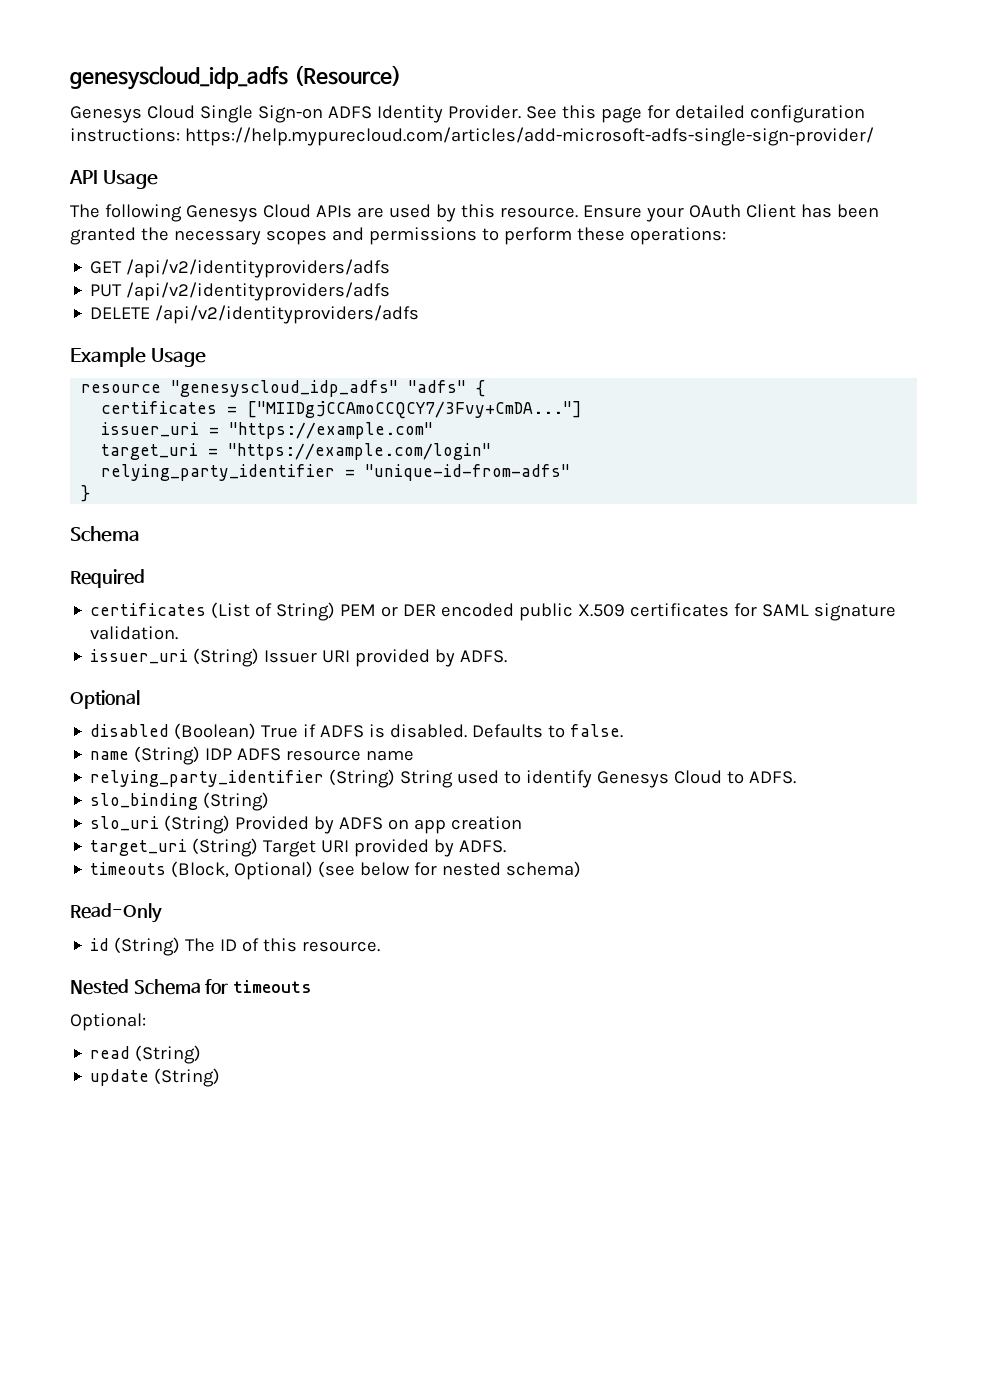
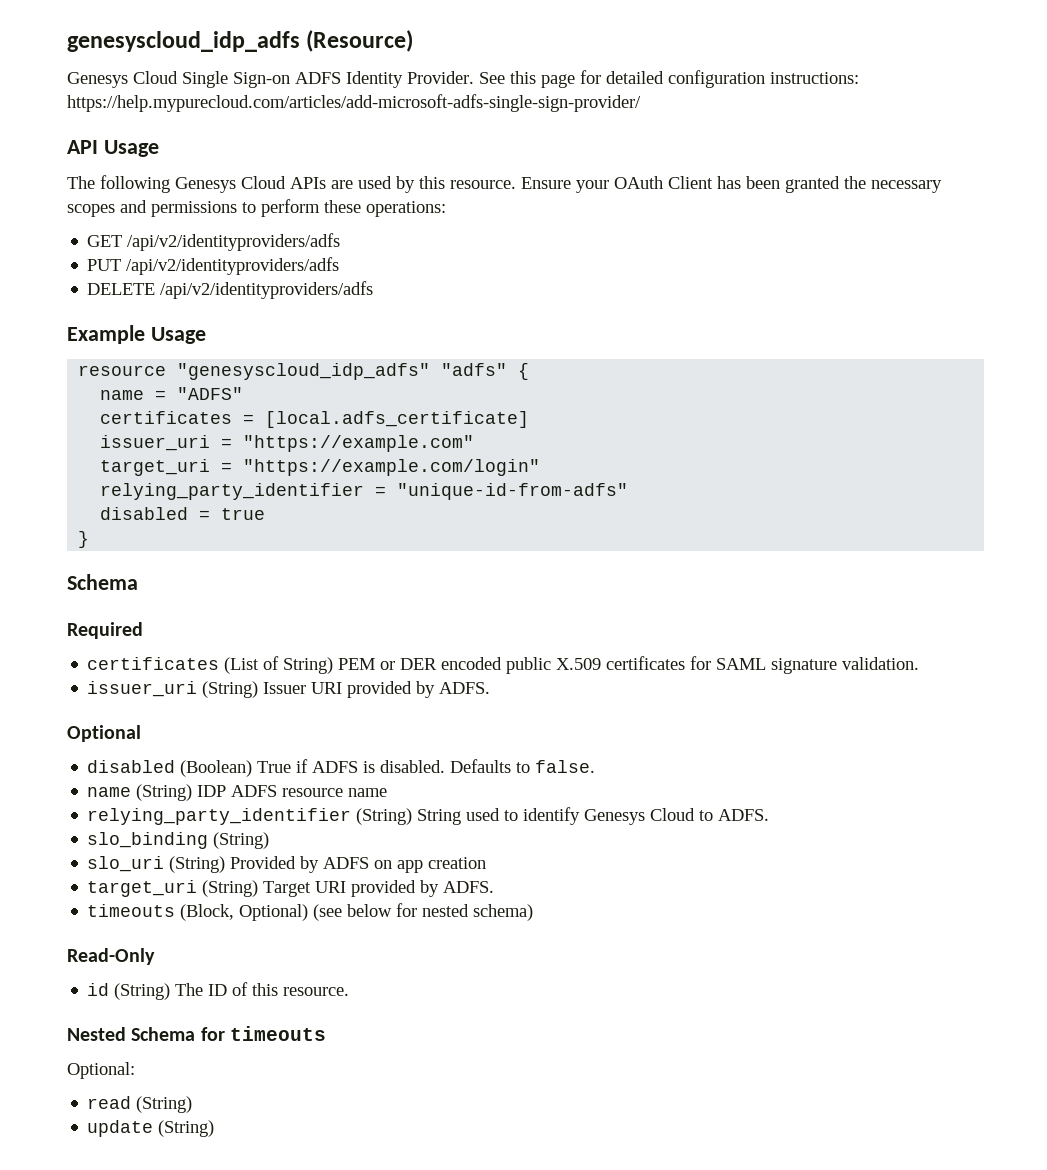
(486, 388) none -> [100,387,244,400] // name = "ADFS"
[247,401,583,419] ["MIIDgjCCAmoCCQCY7/3Fvy+CmDA..."] -> [265,411,530,428] [local.adfs_certificate]
(571, 472) none -> [100,507,266,520] // disabled = true

